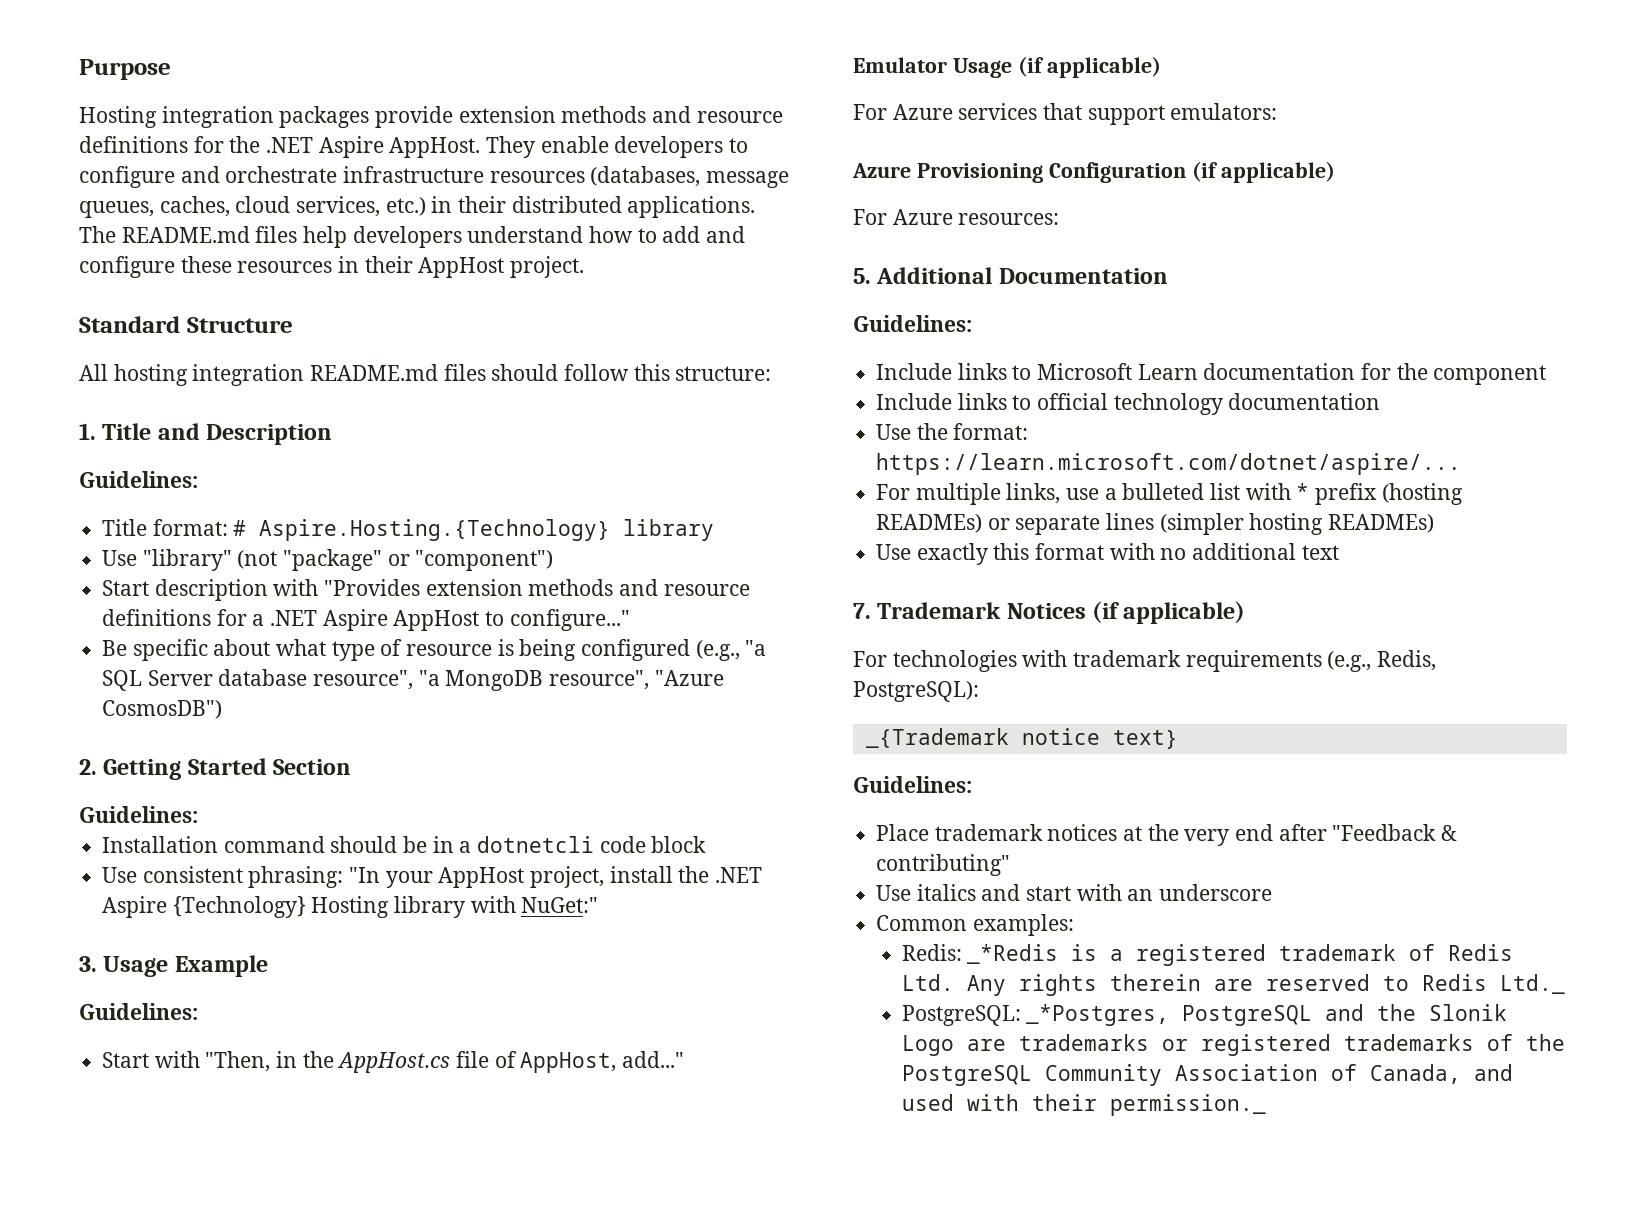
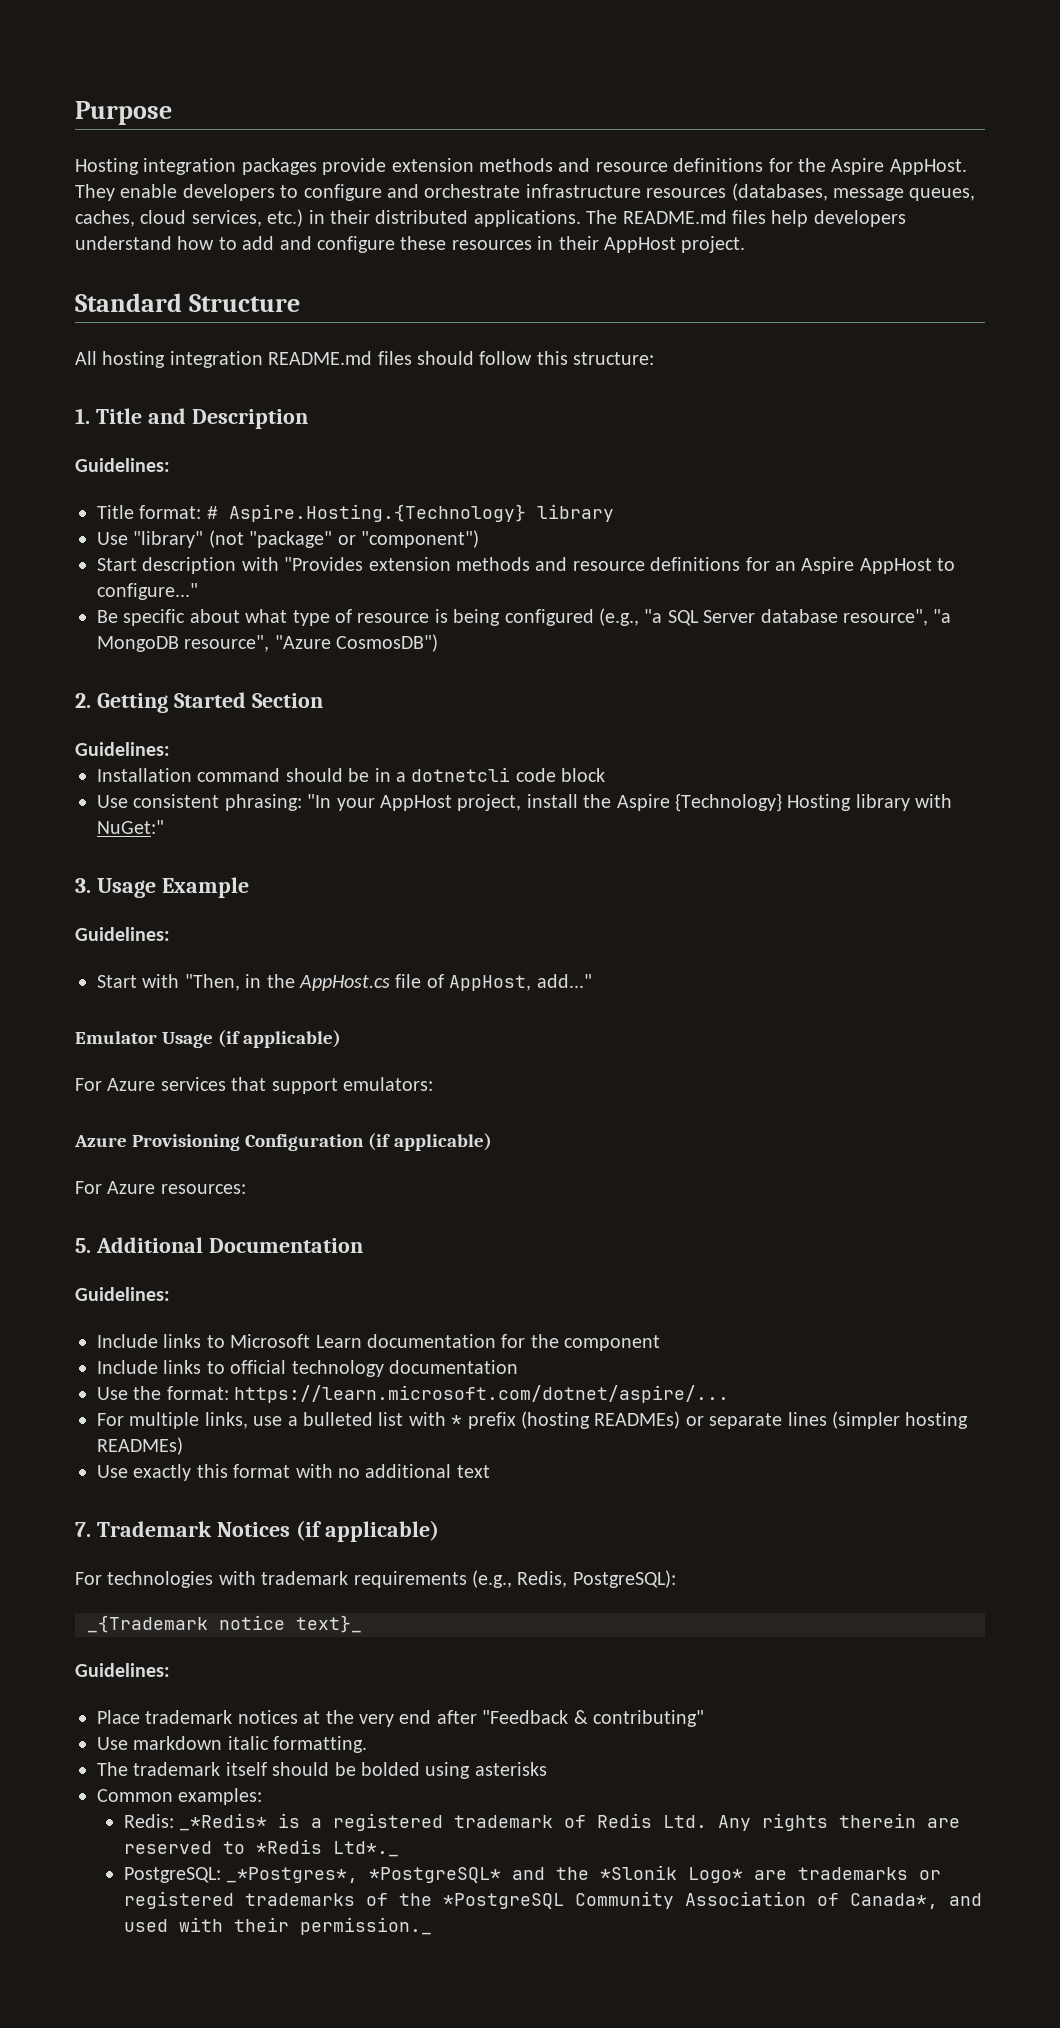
[266,137,314,153] .NET -> (826, 165) none
[252,610,318,626] a .NET -> [774,561,796,571] an
[715,867,763,883] .NET -> (612, 801) none
[1112,730,1178,749] text} -> [296,1615,362,1633] text}_
[916,884,1273,901] italics and start with an underscore -> [133,1736,368,1753] [97,1762,547,1779] markdown italic formatting. // The trademark itself should be bolded using asterisks
[967,944,1059,964] _*Redis -> [179,1813,268,1831] _*Redis*
[1421,974,1565,994] Redis Ltd._ -> [255,1839,399,1857] *Redis Ltd*._
[1026,1004,1508,1026] [901,1035,954,1056] _*Postgres, PostgreSQL and the Slonik Logo -> [226,1865,744,1883] _*Postgres*, *PostgreSQL* and the *Slonik Logo*
[901,1065,1032,1086] PostgreSQL -> [442,1893,564,1909] *PostgreSQL
[1369,1064,1461,1084] Canada, -> [849,1893,938,1909] Canada*,

